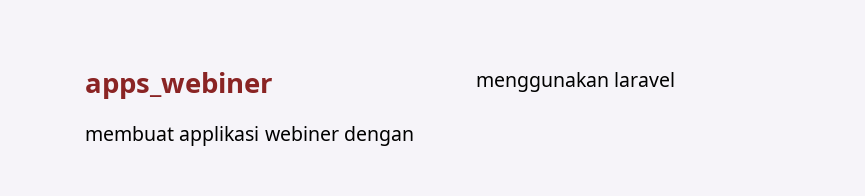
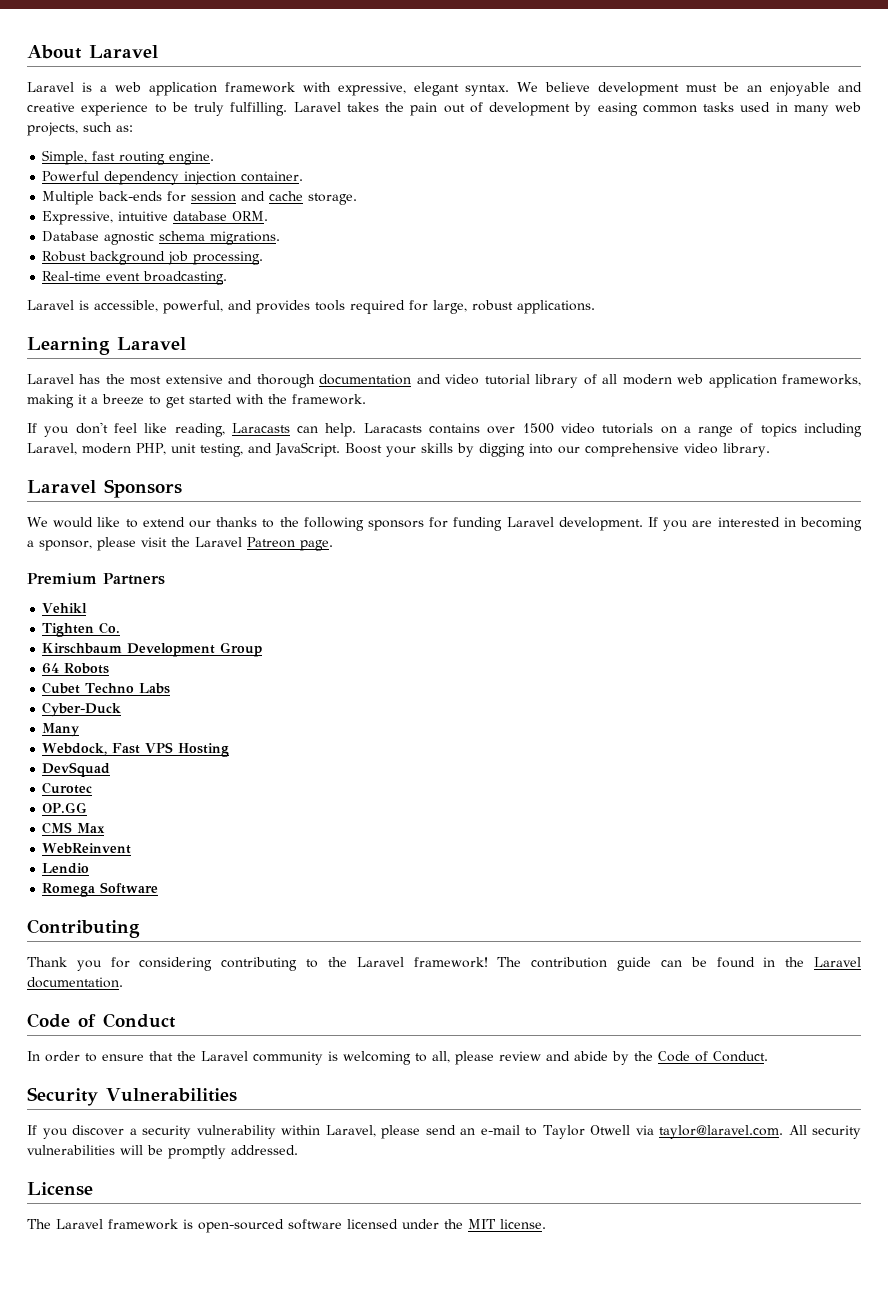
[85,72,272,99] [85,126,414,146] [476,72,676,92] apps_webiner // membuat applikasi webiner dengan menggunakan laravel -> [27,45,158,59] [27,82,863,96] [27,102,861,116] [27,122,133,136] [42,150,215,165] [42,171,304,185] [42,191,358,205] [42,211,269,225] [42,231,281,245] [42,251,264,265] [42,271,228,285] [27,300,595,314] [27,337,186,355] [27,374,862,388] [27,394,366,408] [27,422,862,437] [27,442,770,457] [27,479,182,498] [27,517,863,531] [27,537,333,551] [27,573,165,585] [42,603,88,613] [42,622,121,637] [42,642,263,657] [42,663,110,674] [42,682,171,694] [42,702,122,717] [42,723,80,737] [42,742,230,757] [42,762,111,777] [42,782,93,794] [42,802,88,813] [42,822,106,834] [42,843,132,854] [42,863,90,874] [42,882,159,897] [27,919,140,938] [27,957,862,971] [27,977,123,988] [27,1013,176,1028] [27,1051,768,1065] [27,1087,237,1106] [27,1125,861,1139] [27,1145,298,1159] [27,1182,93,1196] [27,1219,546,1233] About Laravel // Laravel is a web application framework with expressive, elegant syntax. We believe development must be an enjoyable and creative experience to be truly fulfilling. Laravel takes the pain out of development by easing common tasks used in many web projects, such as: // Simple, fast routing engine. // Powerful dependency injection container. // Multiple back-ends for session and cache storage. // Expressive, intuitive database ORM. // Database agnostic schema migrations. // Robust background job processing. // Real-time event broadcasting. // Laravel is accessible, powerful, and provides tools required for large, robust applications. // Learning Laravel // Laravel has the most extensive and thorough documentation and video tutorial library of all modern web application frameworks, making it a breeze to get started with the framework. // If you don't feel like reading, Laracasts can help. Laracasts contains over 1500 video tutorials on a range of topics including Laravel, modern PHP, unit testing, and JavaScript. Boost your skills by digging into our comprehensive video library. // Laravel Sponsors // We would like to extend our thanks to the following sponsors for funding Laravel development. If you are interested in becoming a sponsor, please visit the Laravel Patreon page. // Premium Partners // Vehikl // Tighten Co. // Kirschbaum Development Group // 64 Robots // Cubet Techno Labs // Cyber-Duck // Many // Webdock, Fast VPS Hosting // DevSquad // Curotec // OP.GG // CMS Max // WebReinvent // Lendio // Romega Software // Contributing // Thank you for considering contributing to the Laravel framework! The contribution guide can be found in the Laravel documentation. // Code of Conduct // In order to ensure that the Laravel community is welcoming to all, please review and abide by the Code of Conduct. // Security Vulnerabilities // If you discover a security vulnerability within Laravel, please send an e-mail to Taylor Otwell via taylor@laravel.com. All security vulnerabilities will be promptly addressed. // License // The Laravel framework is open-sourced software licensed under the MIT license.

